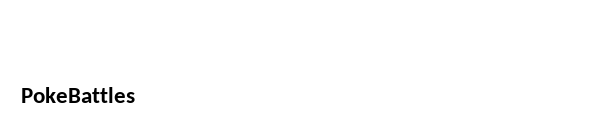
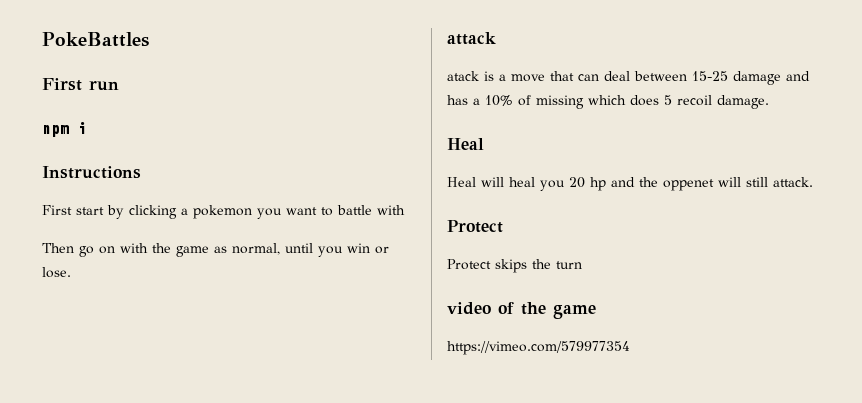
(135, 95) none -> [42,78,119,91] [42,122,87,137] [42,166,141,179] [42,205,405,219] [42,243,389,257] [42,267,71,278] [447,32,496,45] [447,71,810,85] [447,95,769,109] [447,138,484,150] [447,177,813,191] [447,220,503,233] [447,259,582,273] [447,302,596,319] [447,341,630,355] // First run // npm i // Instructions // First start by clicking a pokemon you want to battle with // Then go on with the game as normal, until you win or lose. // attack // atack is a move that can deal between 15-25 damage and has a 10% of missing which does 5 recoil damage. // Heal // Heal will heal you 20 hp and the oppenet will still attack. // Protect // Protect skips the turn // video of the game // https://vimeo.com/579977354

